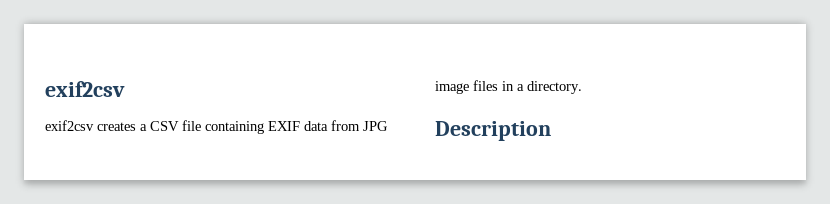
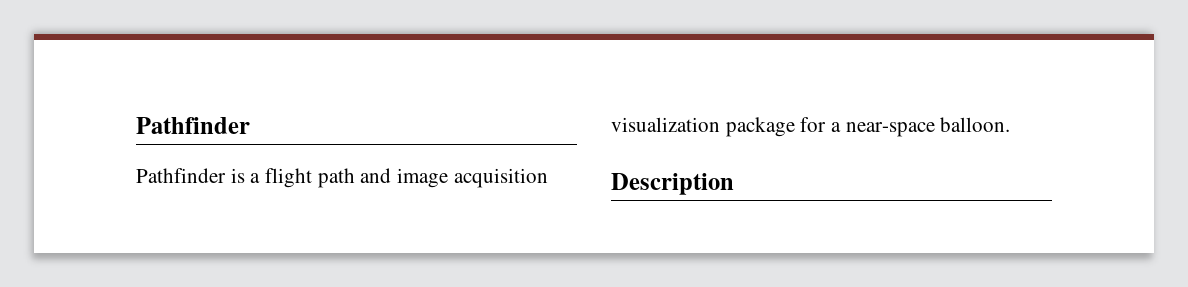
[45,81,125,97] [45,120,388,134] [435,80,582,94] exif2csv // exif2csv creates a CSV file containing EXIF data from JPG image files in a directory. -> [136,117,250,134] [136,168,548,188] [611,117,1011,137] Pathfinder // Pathfinder is a flight path and image acquisition visualization package for a near-space balloon.

